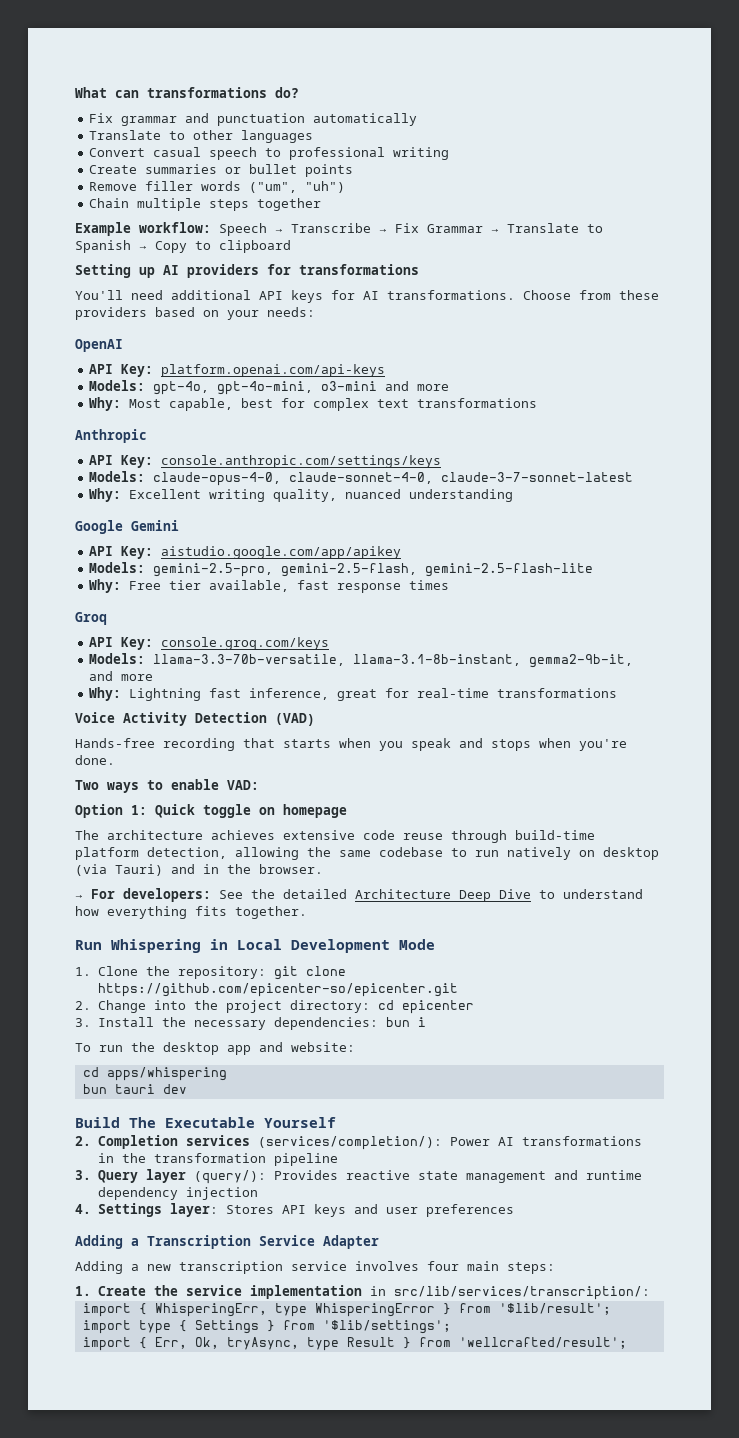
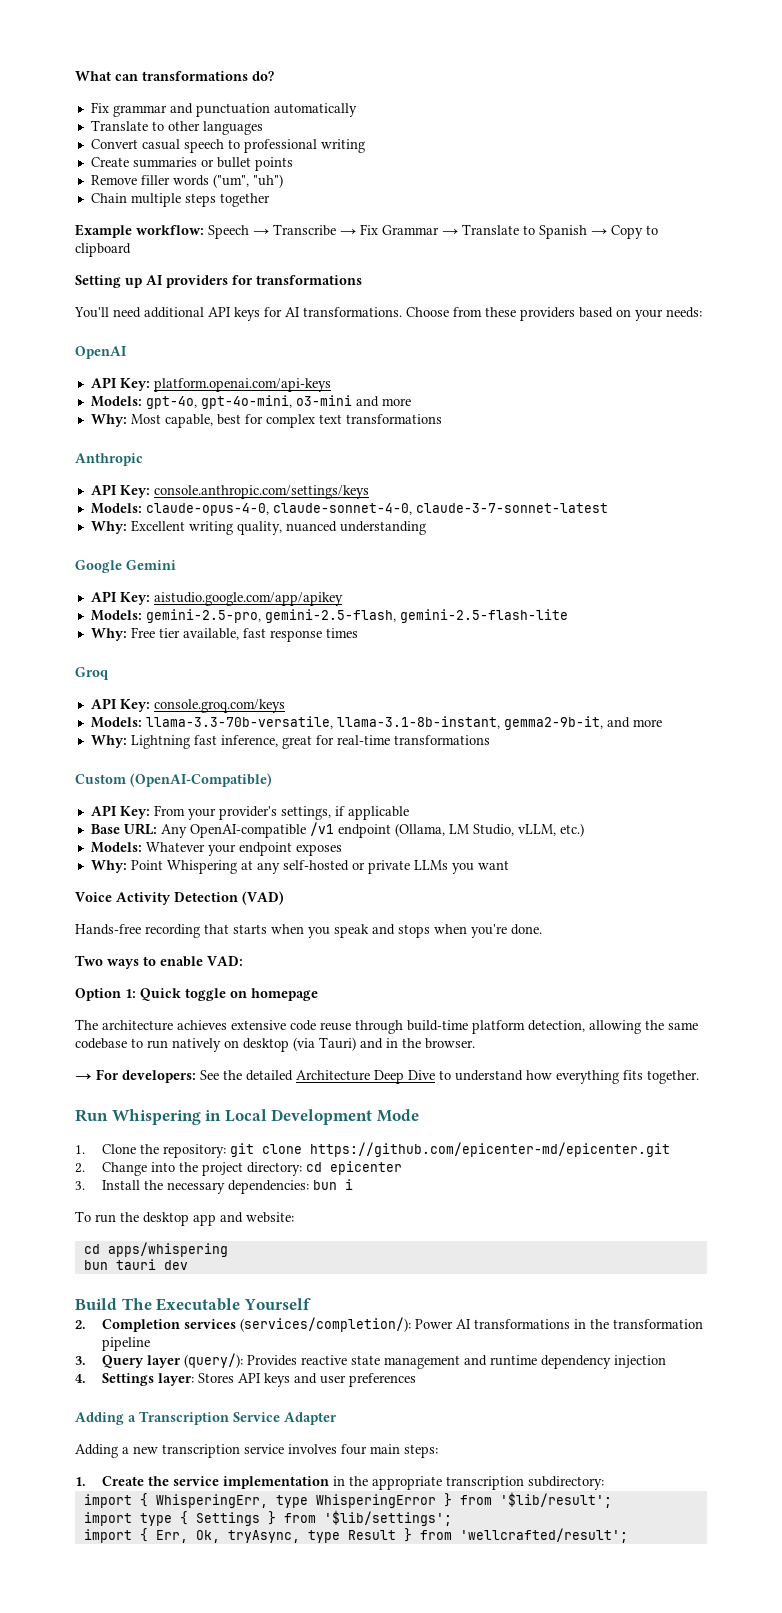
(618, 693) none -> [75,773,272,787] [90,805,409,820] [90,822,584,838] [90,842,342,856] [90,860,509,874] // Custom (OpenAI-Compatible) // API Key: From your provider's settings, if applicable // Base URL: Any OpenAI-compatible /v1 endpoint (Ollama, LM Studio, vLLM, etc.) // Models: Whatever your endpoint exposes // Why: Point Whispering at any self-hosted or private LLMs you want
[97,983,458,997] https://github.com/epicenter-so/epicenter.git -> [310,1142,671,1157] https://github.com/epicenter-md/epicenter.git
[393,1286,650,1300] src/lib/services/transcription/: -> [349,1476,605,1490] the appropriate transcription subdirectory:

